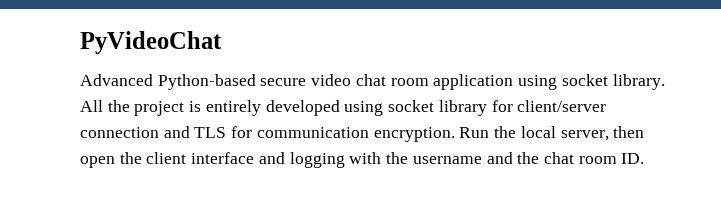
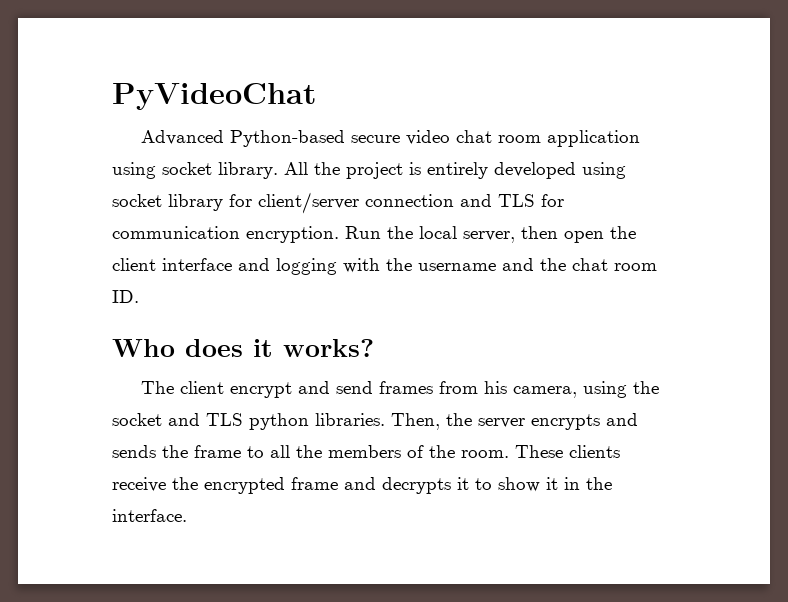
(645, 158) none -> [112,339,374,357] [141,381,660,398] [112,413,638,430] [112,445,620,458] [112,477,612,494] [112,509,187,522] // Who does it works? // The client encrypt and send frames from his camera, using the socket and TLS python libraries. Then, the server encrypts and sends the frame to all the members of the room. These clients receive the encrypted frame and decrypts it to show it in the interface.

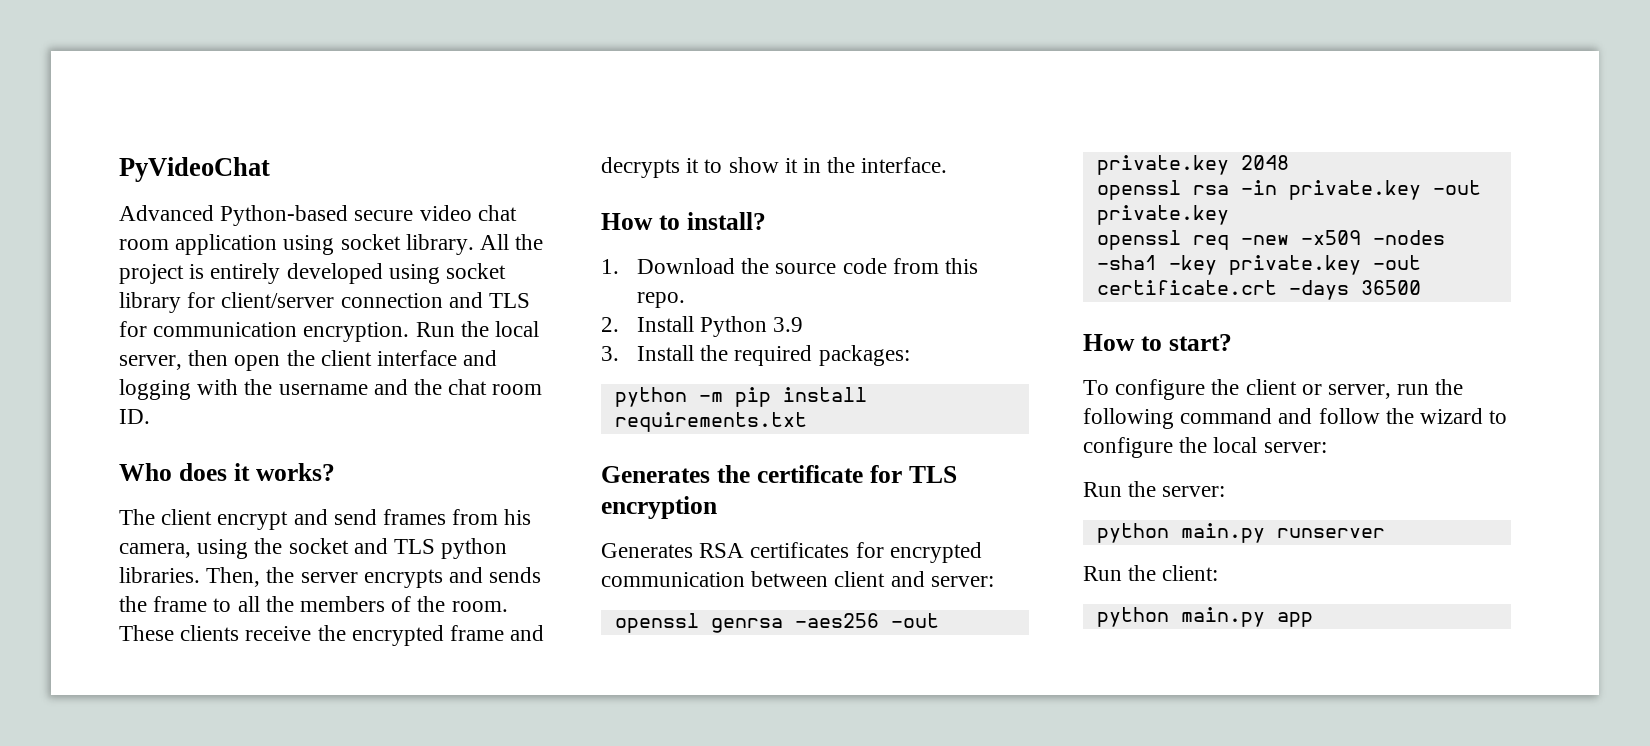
(187, 515) none -> [601,212,766,230] [601,258,979,274] [637,292,686,308] [601,316,804,337] [601,345,910,366] [614,387,867,407] [614,412,807,432] [601,465,957,483] [601,496,717,519] [601,542,982,563] [601,571,994,587] [614,613,939,633] [1096,155,1289,175] [1096,180,1481,200] [1096,205,1229,225] [1096,230,1445,250] [1096,255,1421,275] [1096,280,1421,300] [1083,334,1232,351] [1083,379,1464,400] [1083,408,1508,429] [1083,437,1327,458] [1083,481,1226,497] [1096,523,1385,543] [1083,565,1219,581] [1096,607,1313,627] // How to install? // 1. Download the source code from this repo. // 2. Install Python 3.9 // 3. Install the required packages: // python -m pip install requirements.txt // Generates the certificate for TLS encryption // Generates RSA certificates for encrypted communication between client and server: // openssl genrsa -aes256 -out private.key 2048 // openssl rsa -in private.key -out private.key // openssl req -new -x509 -nodes -sha1 -key private.key -out certificate.crt -days 36500 // How to start? // To configure the client or server, run the following command and follow the wizard to configure the local server: // Run the server: // python main.py runserver // Run the client: // python main.py app

